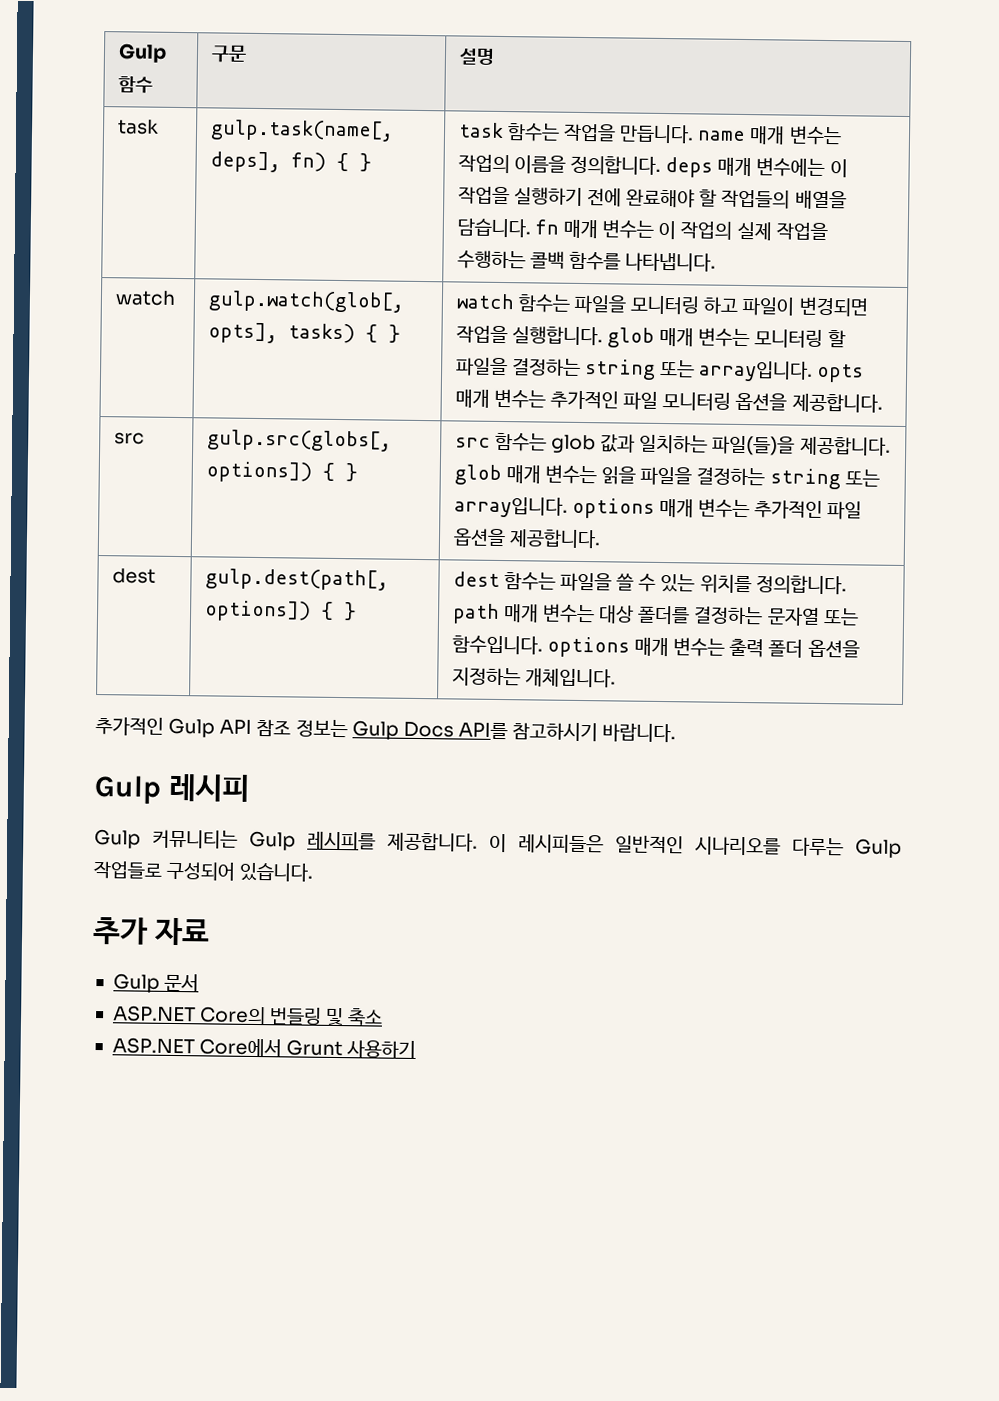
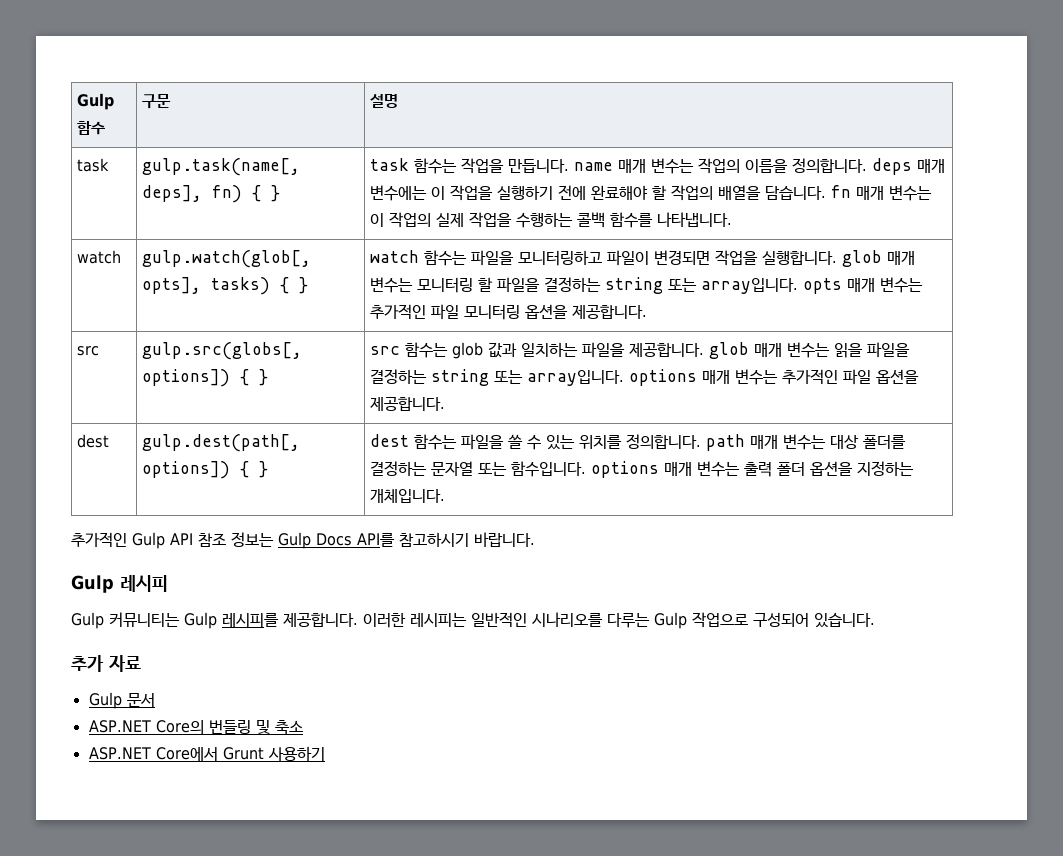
[721,189,791,209] 작업들의 -> [671,185,714,201] 작업의
[630,295,740,315] 모니터링 하고 -> [518,250,603,266] 모니터링하고
[712,435,796,456] 파일(들)을 -> [582,342,626,358] 파일을
[489,833,604,854] 이 레시피들은 -> [363,612,467,628] 이러한 레시피는
[93,860,162,879] 작업들로 -> [692,612,748,628] 작업으로

